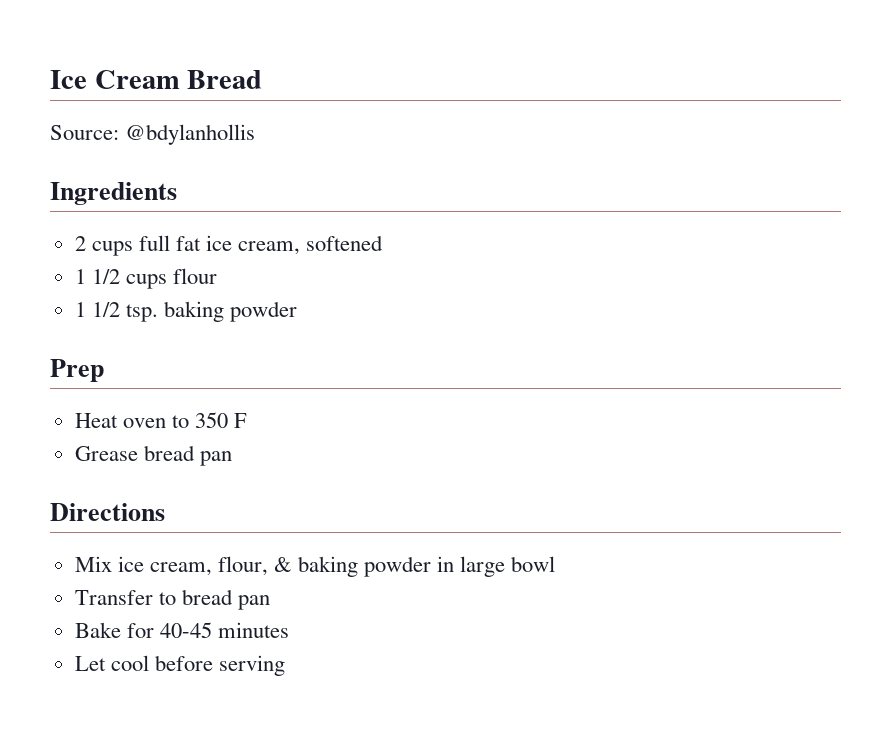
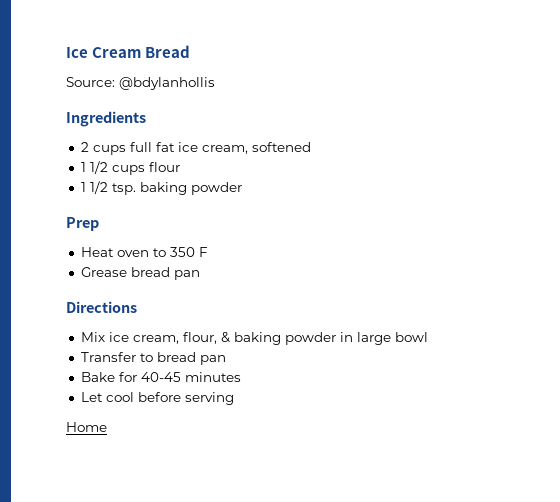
(285, 665) none -> [66,422,107,432] // Home

